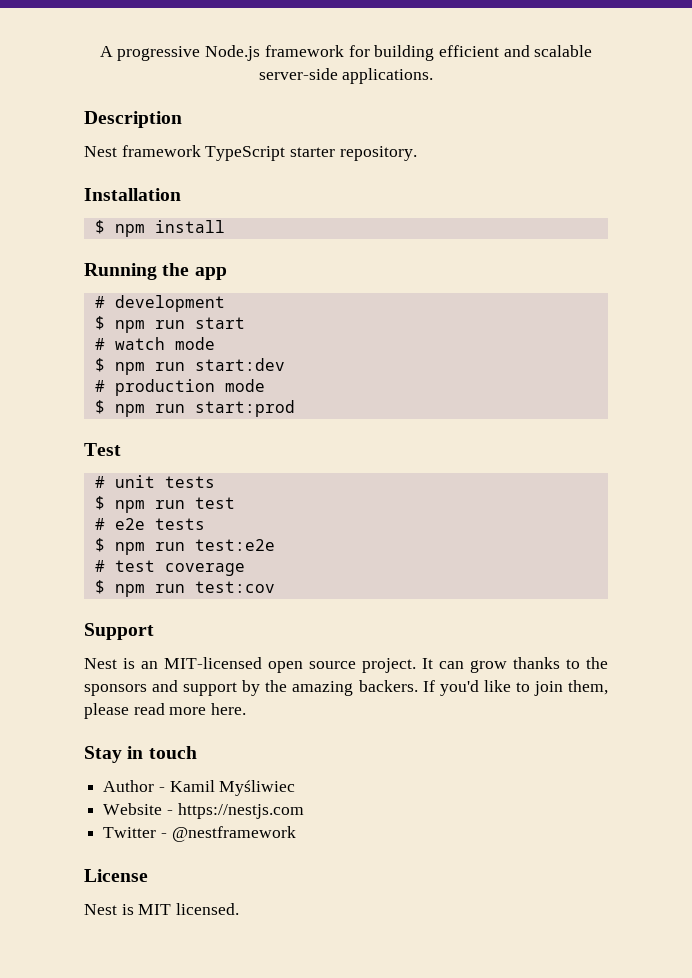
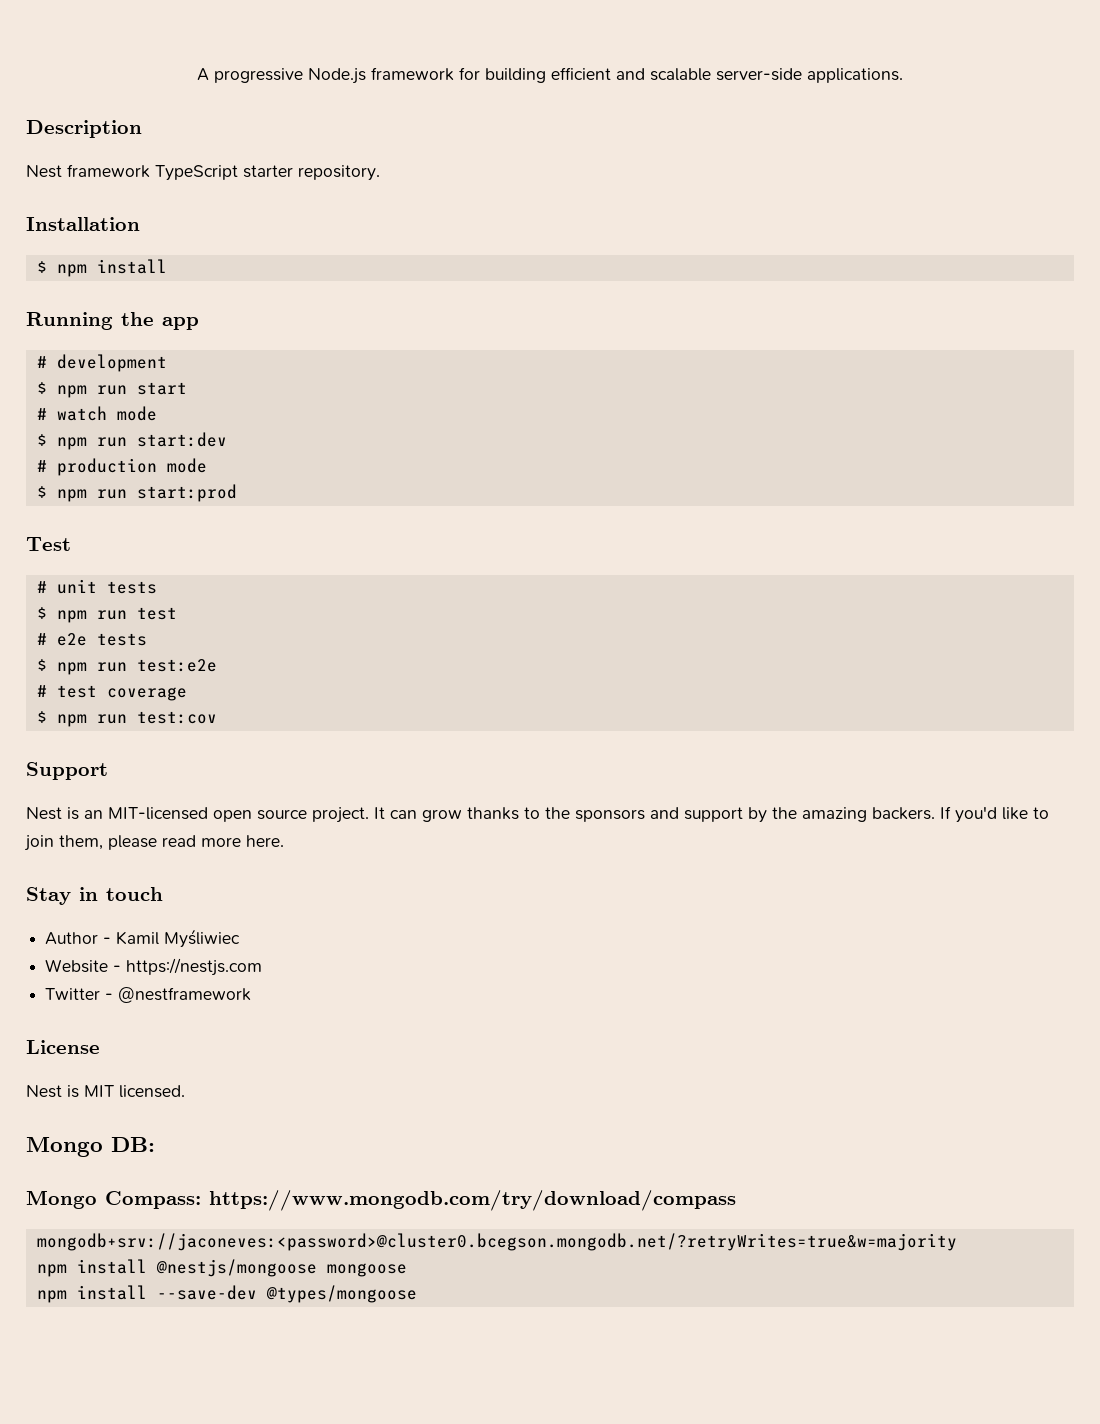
(240, 909) none -> [26,1137,155,1157] [26,1190,736,1211] [36,1233,957,1251] [36,1259,407,1277] [36,1285,417,1303] // Mongo DB: // Mongo Compass: https://www.mongodb.com/try/download/compass // mongodb+srv://jaconeves:<password>@cluster0.bcegson.mongodb.net/?retryWrites=true&w=majority // npm install @nestjs/mongoose mongoose // npm install --save-dev @types/mongoose

